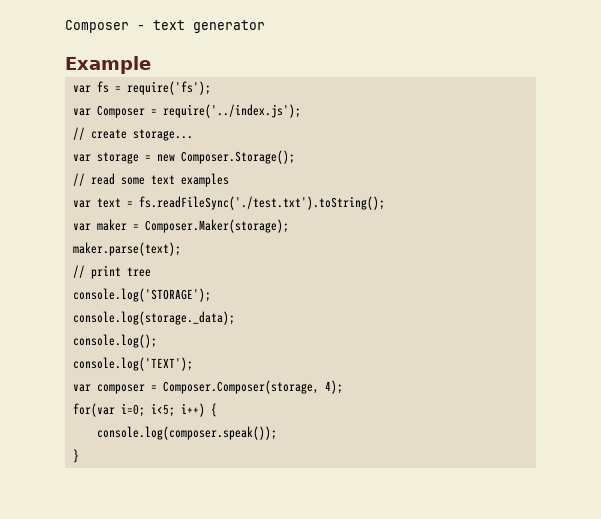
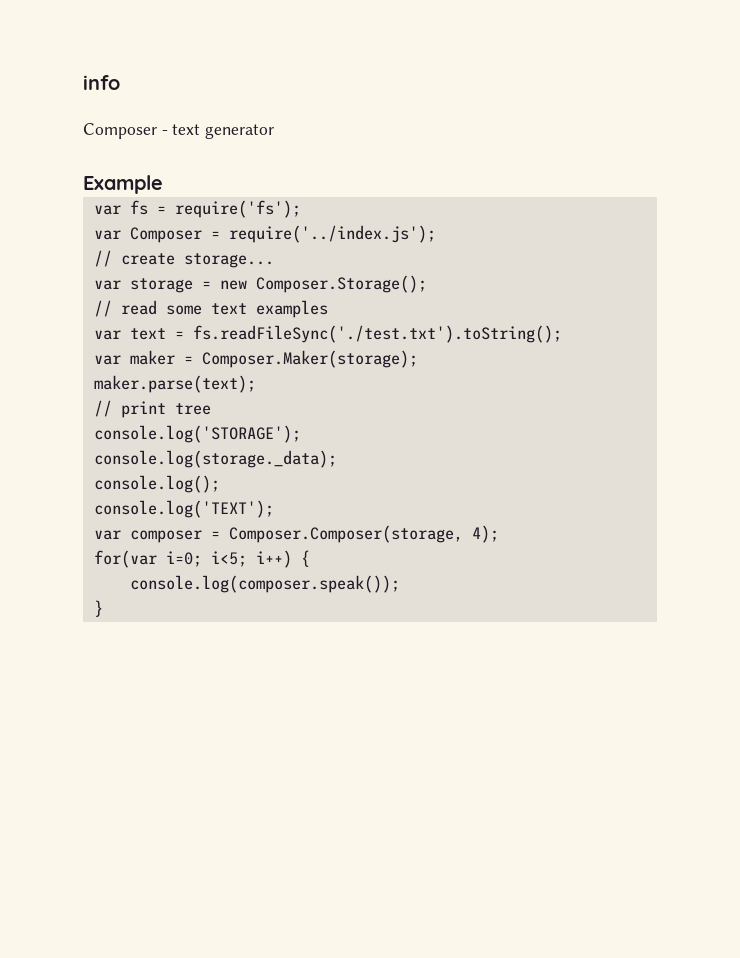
(65, 26) none -> [83,75,120,90] info //

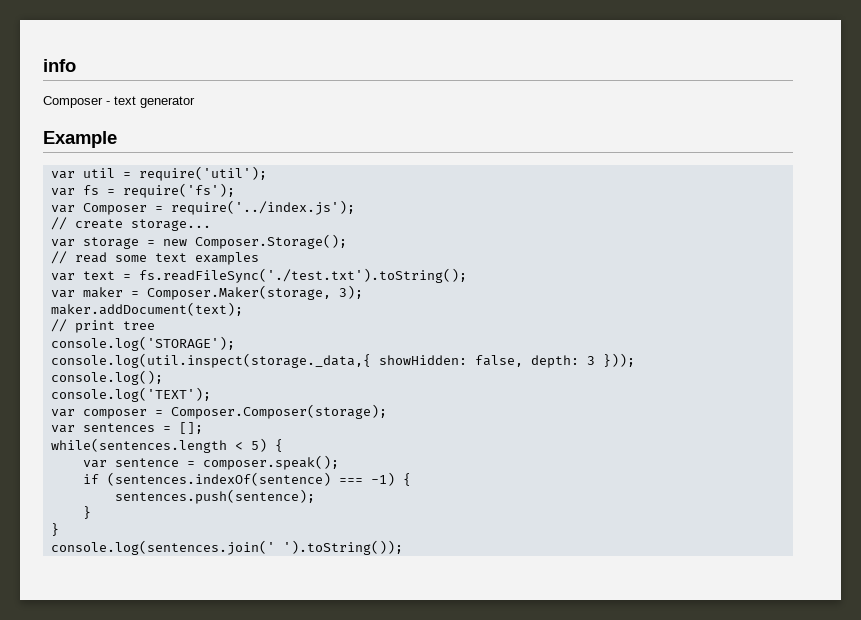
(163, 184) none -> [50,166,267,181] // var util = require('util');
[201,350,418,368] [93,375,256,393] Composer.Maker(storage); // maker.parse(text); -> [146,285,363,300] [50,302,243,316] Composer.Maker(storage, 3); // maker.addDocument(text);
[93,450,337,468] console.log(storage._data); -> [50,353,635,368] console.log(util.inspect(storage._data,{ showHidden: false, depth: 3 }));
[228,525,499,543] [93,550,310,568] [129,575,400,593] [93,600,103,617] Composer.Composer(storage, 4); // for(var i=0; i<5; i++) { // console.log(composer.speak()); // } -> [170,404,387,419] [50,422,203,434] [50,438,283,453] [82,455,339,470] [82,472,411,486] [114,489,315,504] [82,506,91,519] [50,523,59,536] [50,540,403,555] Composer.Composer(storage); // var sentences = []; // while(sentences.length < 5) { // var sentence = composer.speak(); // if (sentences.indexOf(sentence) === -1) { // sentences.push(sentence); // } // } // console.log(sentences.join(' ').toString());

